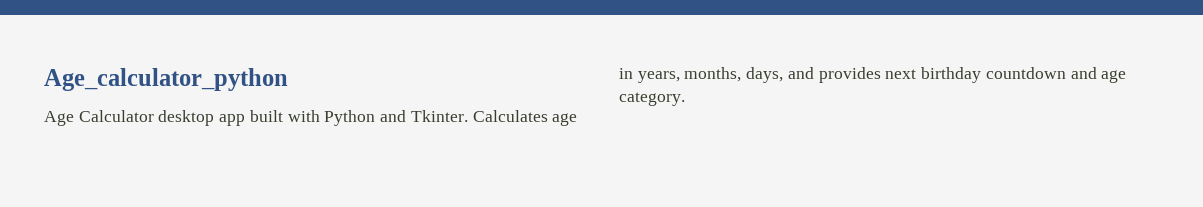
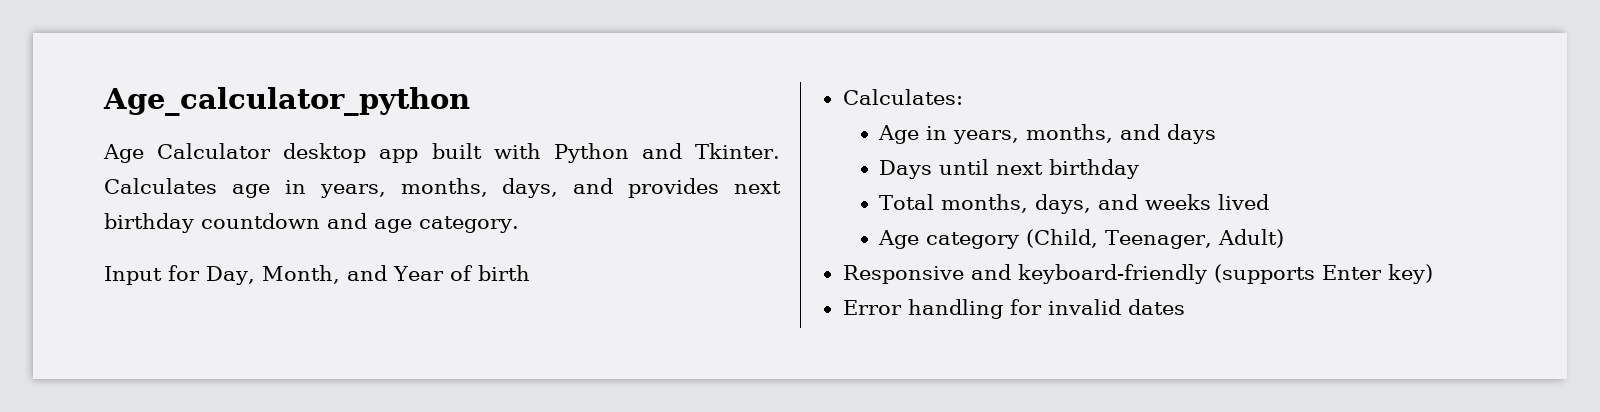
(685, 99) none -> [104,265,530,285] [842,89,963,105] [878,124,1217,144] [879,159,1140,179] [879,194,1270,214] [878,229,1285,249] [842,264,1433,284] [842,299,1185,319] // Input for Day, Month, and Year of birth // Calculates: // Age in years, months, and days // Days until next birthday // Total months, days, and weeks lived // Age category (Child, Teenager, Adult) // Responsive and keyboard-friendly (supports Enter key) // Error handling for invalid dates

